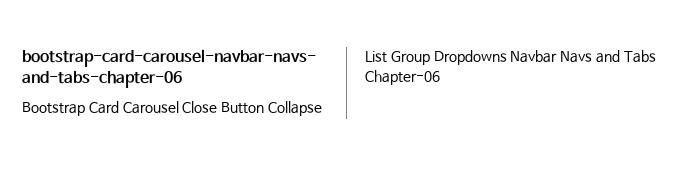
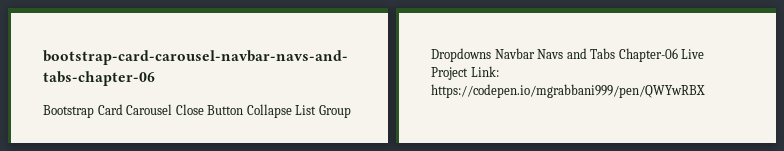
(440, 77) none -> [681,49,705,59] [431,66,499,80] [431,84,705,98] Live Project Link: https://codepen.io/mgrabbani999/pen/QWYwRBX

